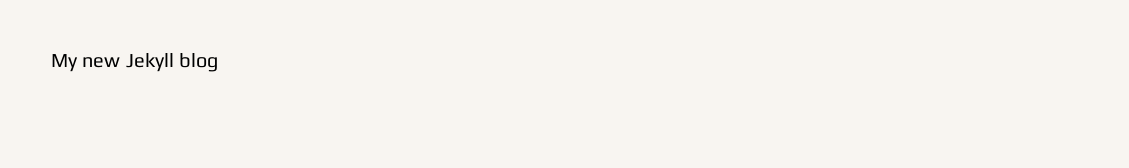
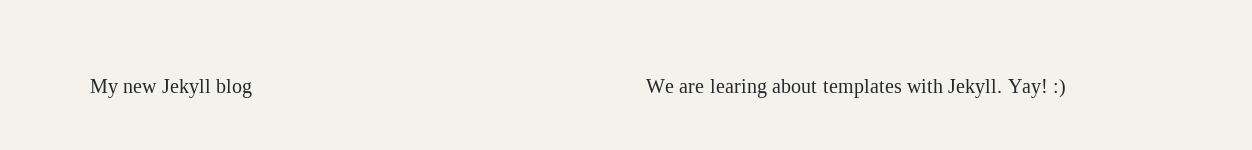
(219, 62) none -> [646,79,1067,98] // We are learing about templates with Jekyll. Yay! :)

